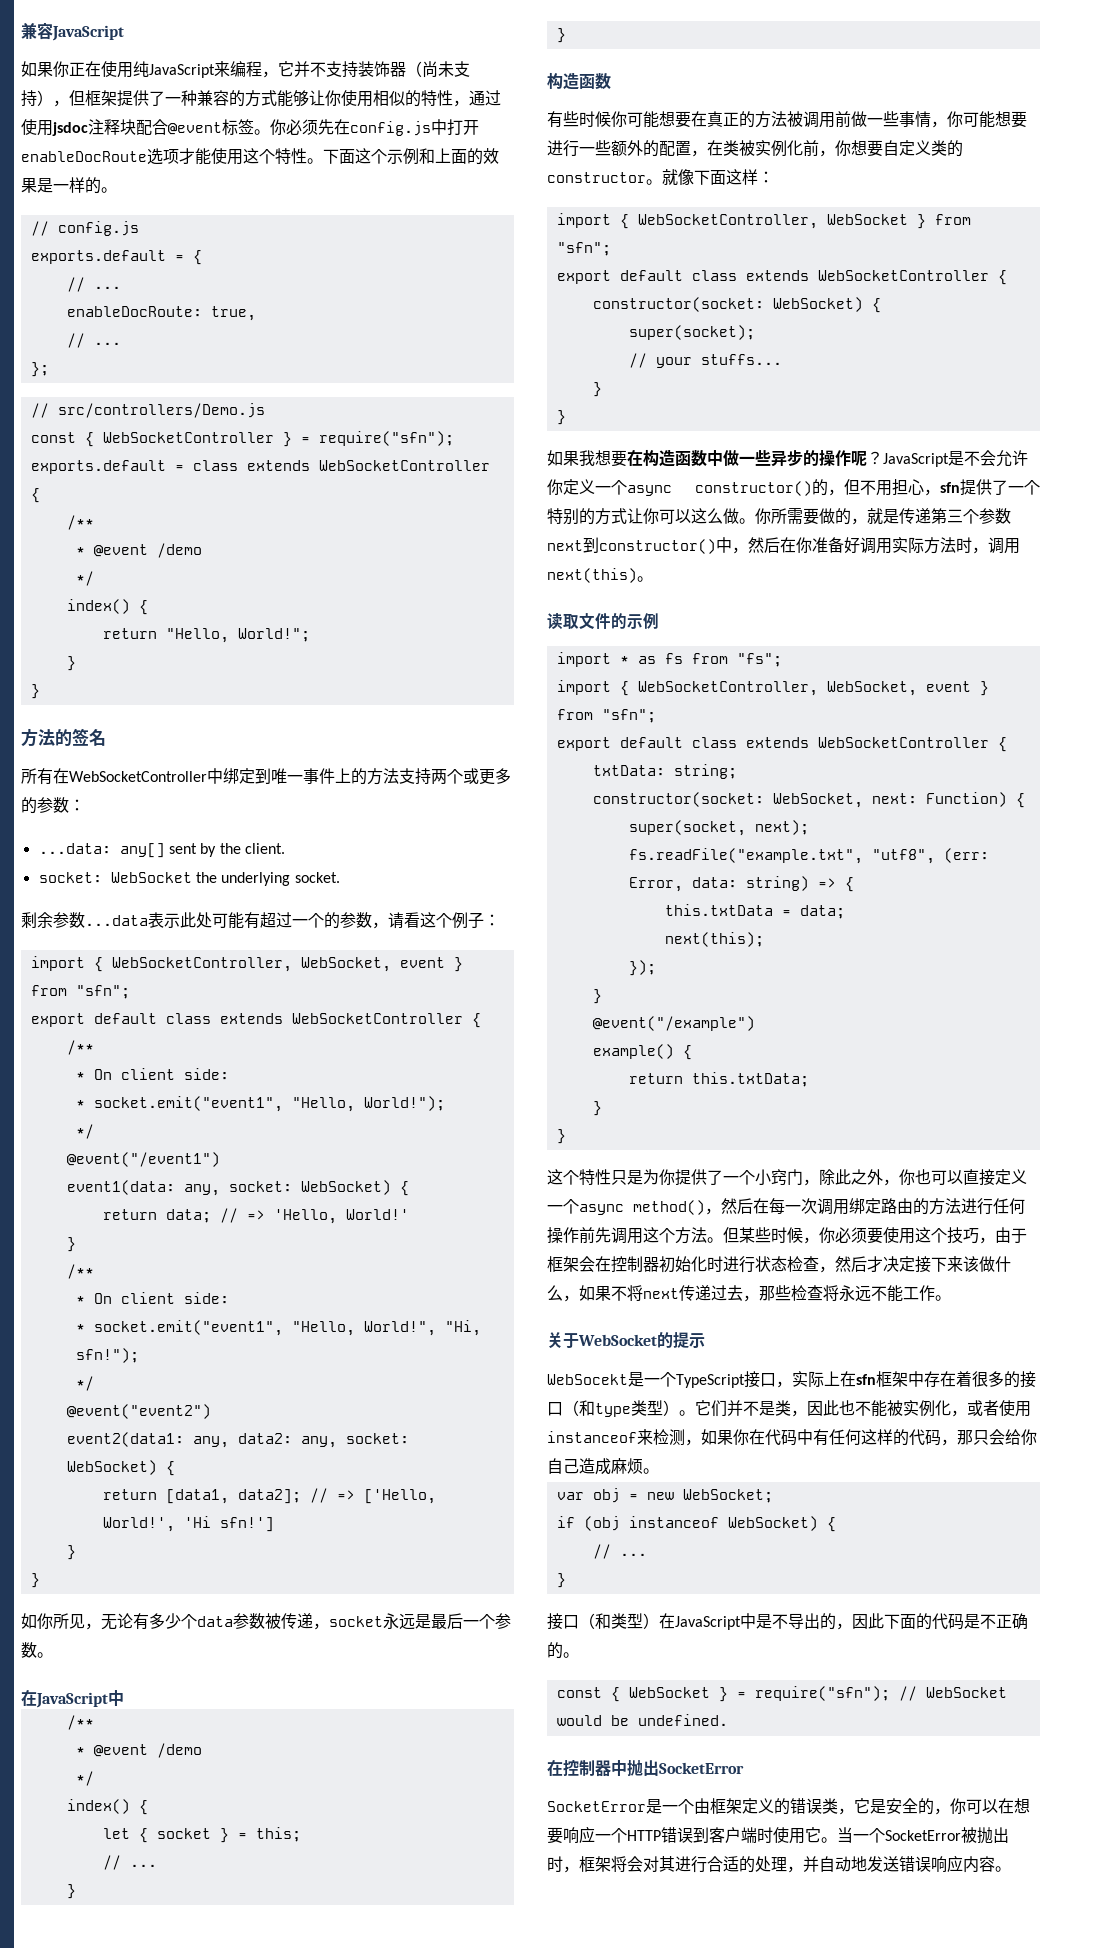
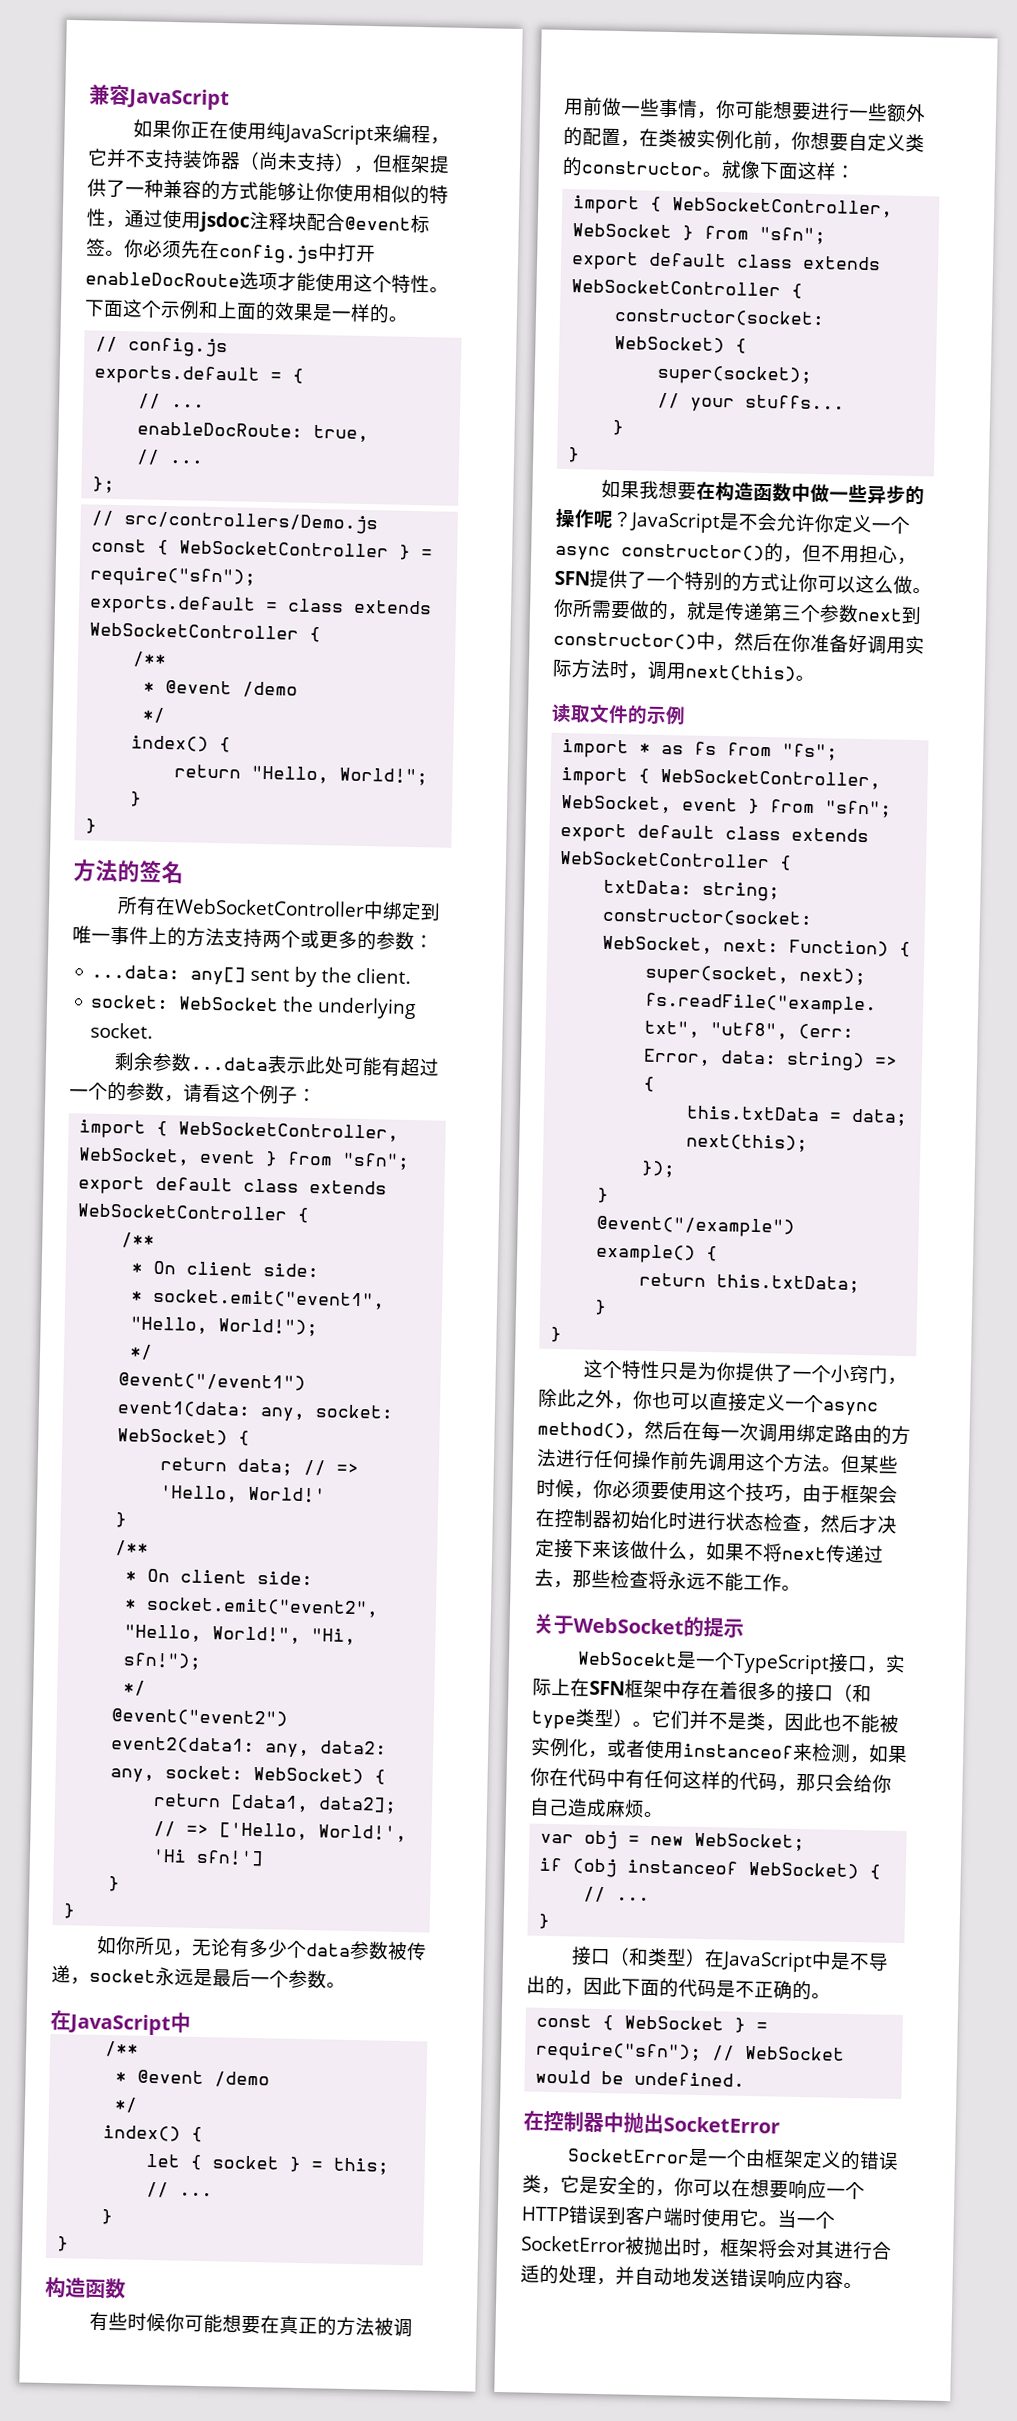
[93,1320,283,1336] socket.emit("event1", -> [146,1596,380,1618] socket.emit("event2",
[940,482,960,493] sfn -> [554,570,590,586] SFN
[856,1374,876,1385] sfn -> [589,1680,625,1696] SFN

